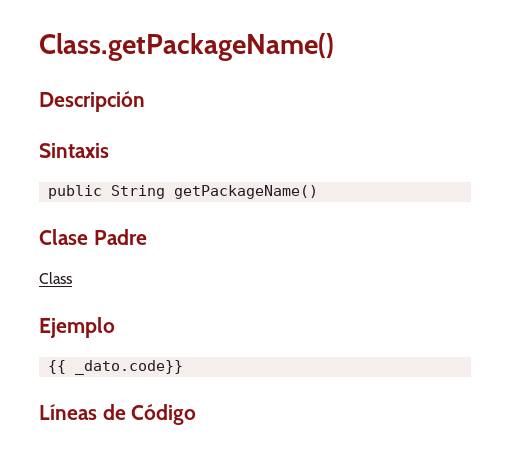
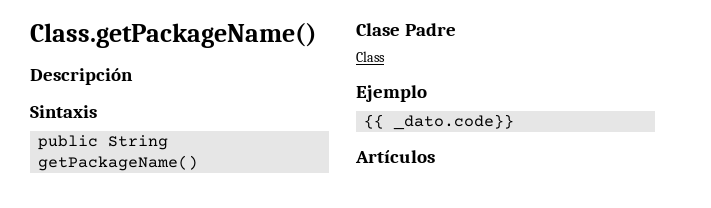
[39,404,197,425] Líneas de Código -> [355,150,435,163] Artículos

